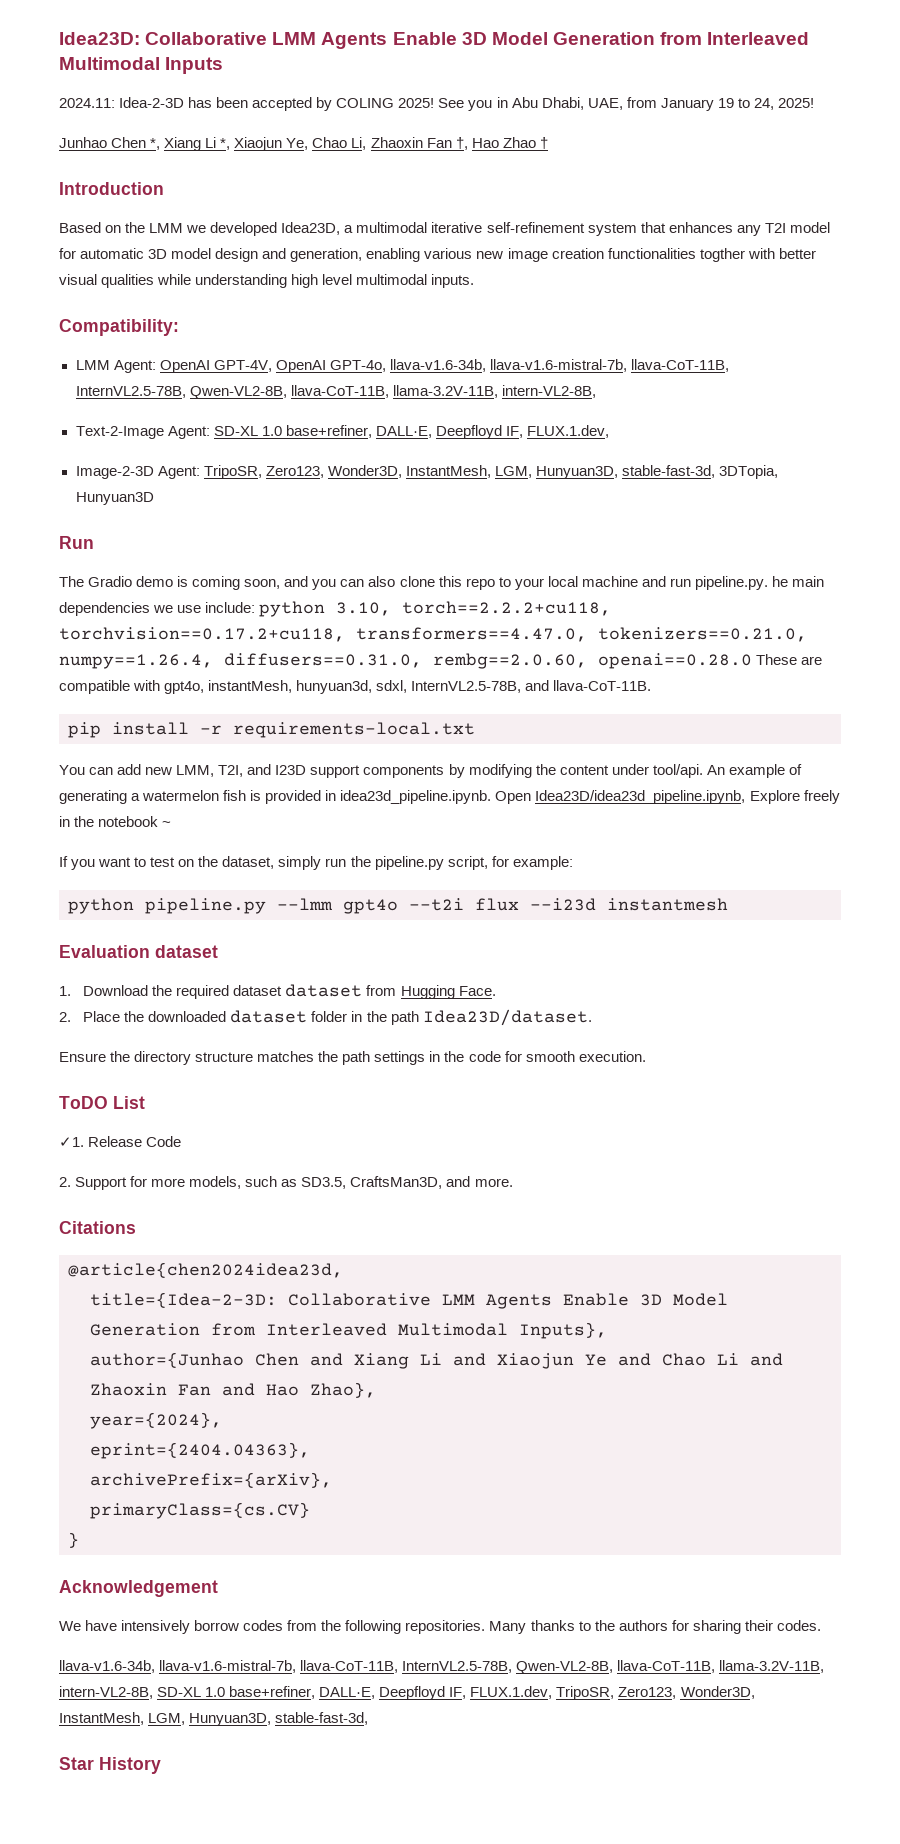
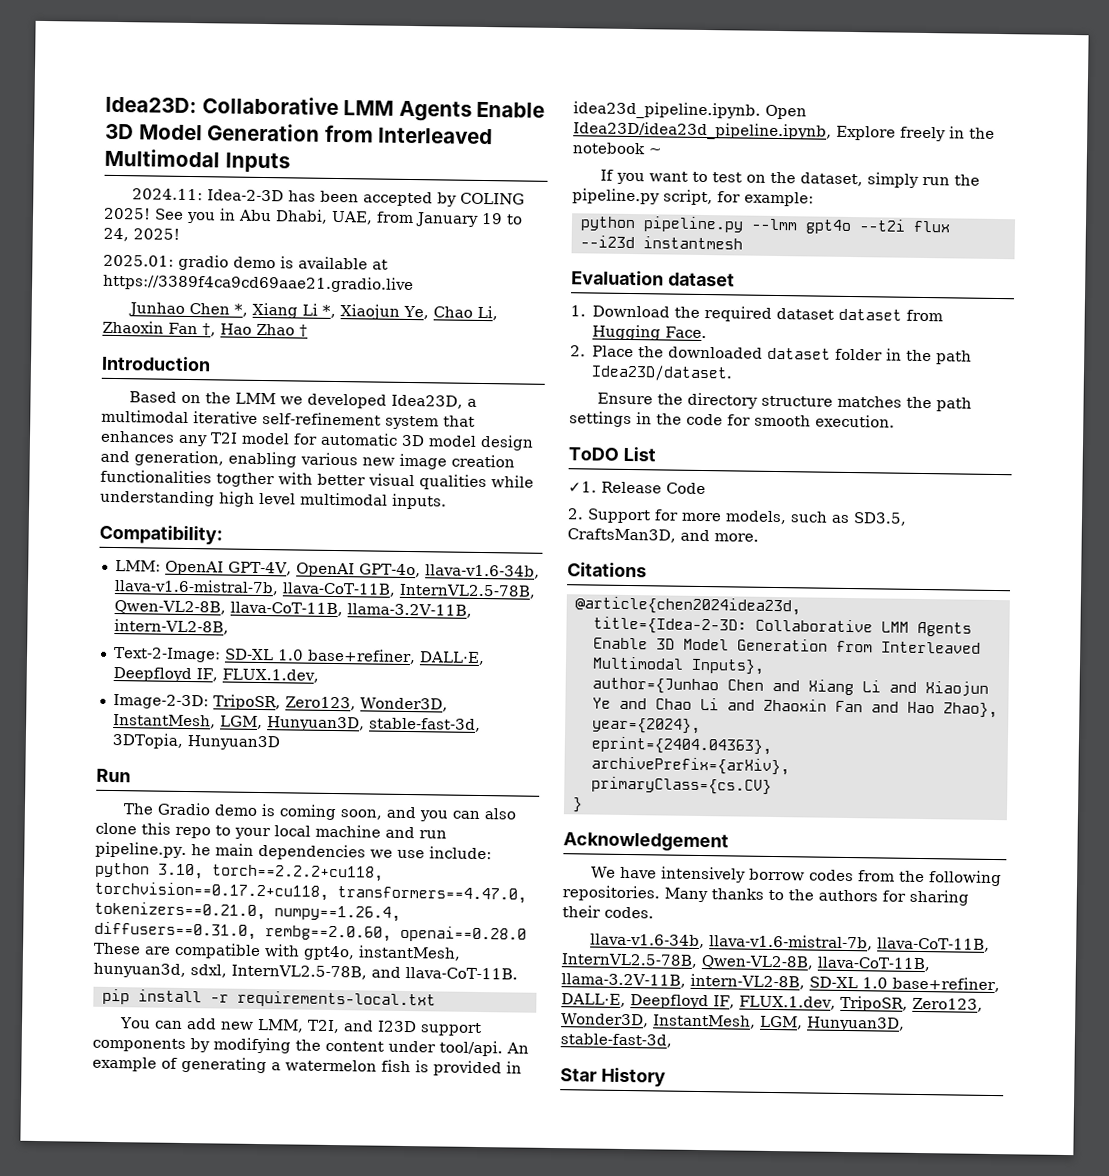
(814, 103) none -> [103,254,388,271] [103,273,414,294] // 2025.01: gradio demo is available at https://3389f4ca9cd69aae21.gradio.live
[75,360,156,373] LMM Agent: -> [114,560,161,572] LMM:
[75,426,210,439] Text-2-Image Agent: -> [112,646,221,663] Text-2-Image:
[75,466,200,479] Image-2-3D Agent: -> [112,693,209,710] Image-2-3D:

